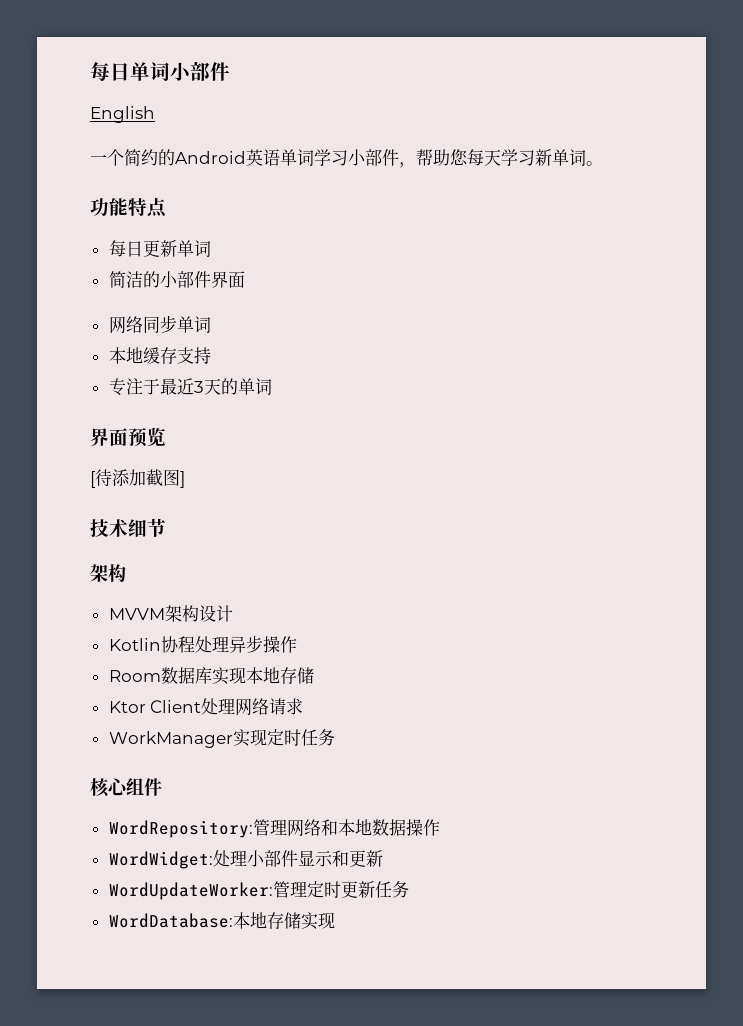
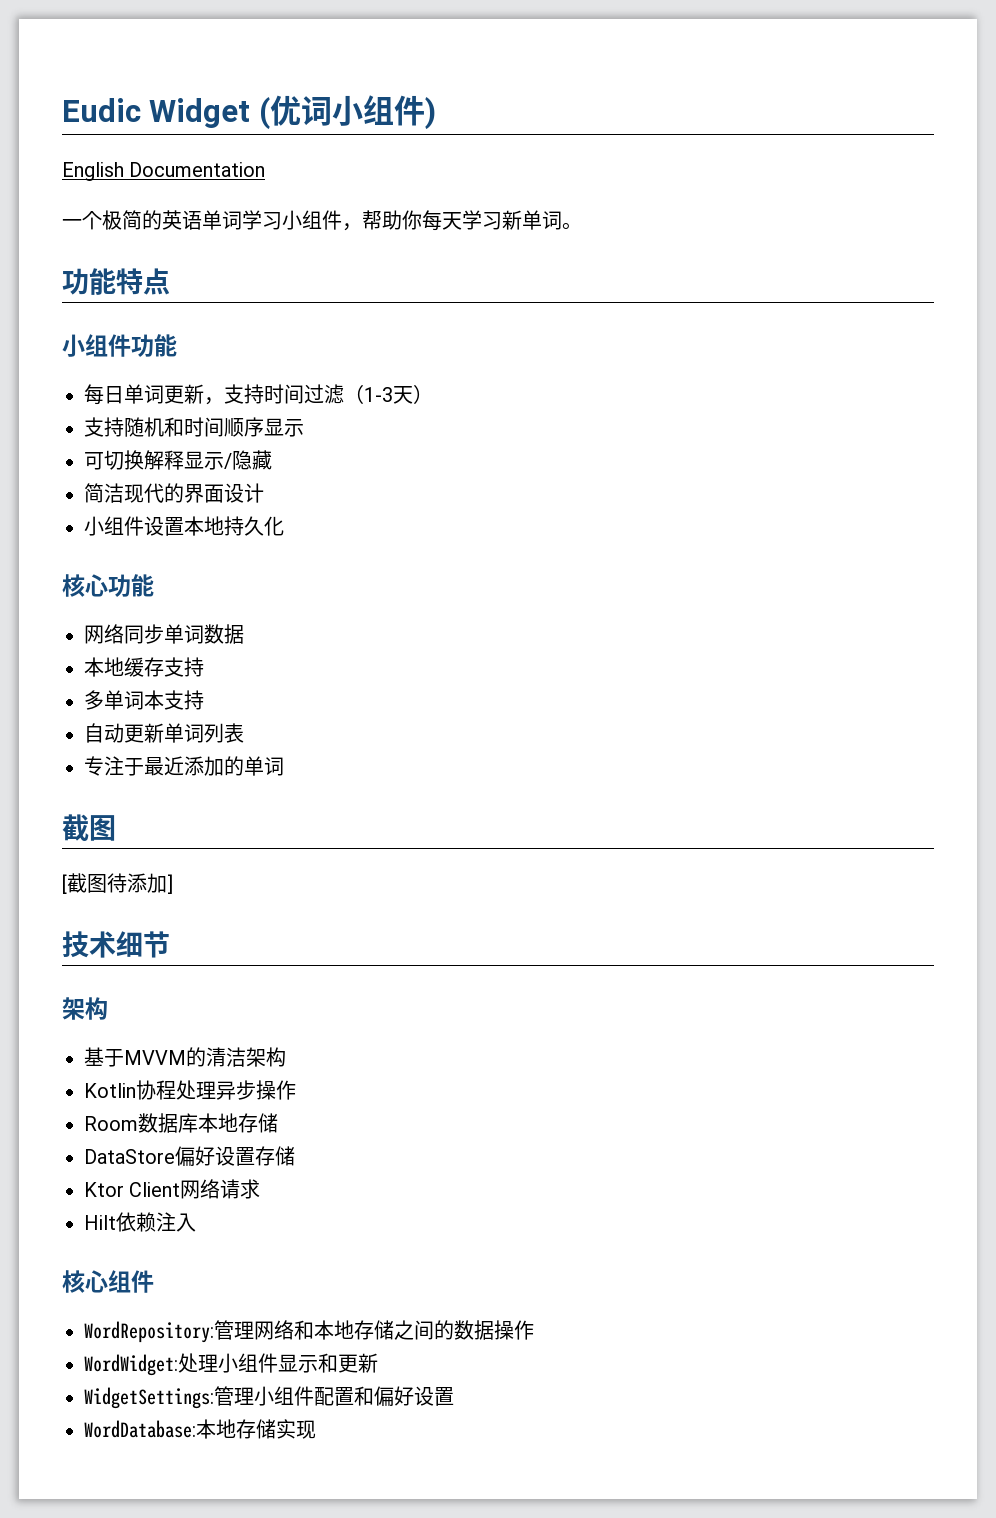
[90,61,230,82] 每日单词小部件 -> [62,95,436,130] Eudic Widget (优词小组件)
(155, 114) none -> [129,162,266,177] Documentation
[124,149,246,166] 简约的Android -> [102,210,162,230] 极简的
[365,149,382,166] 部 -> [302,210,322,229] 组
[450,149,468,165] 您 -> [402,210,422,230] 你
[108,240,211,257] // 每日更新单词 -> [62,334,177,357] [84,384,433,405] [84,417,304,437] [84,450,272,470] // 小组件功能 // 每日单词更新，支持时间过滤（1-3天） // 支持随机和时间顺序显示 // 可切换解释显示/隐藏
[142,271,245,288] 的小部件界面 -> [124,483,264,503] [84,516,284,536] [62,574,154,597] 现代的界面设计 // 小组件设置本地持久化 // 核心功能
(211, 324) none -> [204,624,244,644] 数据
(211, 355) none -> [84,690,204,710] [84,723,244,743] // 多单词本支持 // 自动更新单词列表
[193,378,221,395] 3天 -> [184,756,224,776] 添加
[90,427,166,447] 界面预览 -> [62,814,116,841] 截图
[95,469,180,487] 待添加截图 -> [67,873,167,893] 截图待添加
[108,605,233,622] MVVM架构设计 -> [84,1047,286,1067] 基于MVVM的清洁架构
[211,667,314,685] 实现本地存储 -> [198,1113,278,1133] [84,1146,295,1167] 本地存储 // DataStore偏好设置存储
[201,698,236,715] 处理 -> (181, 1189) none
[108,729,335,748] WorkManager实现定时任务 -> [84,1212,196,1232] Hilt依赖注入
(372, 827) none -> [354,1320,454,1340] 存储之间的
[263,850,281,867] 部 -> [238,1353,258,1372] 组
[108,881,409,900] WordUpdateWorker:管理定时更新任务 -> [84,1386,454,1409] WidgetSettings:管理小组件配置和偏好设置

